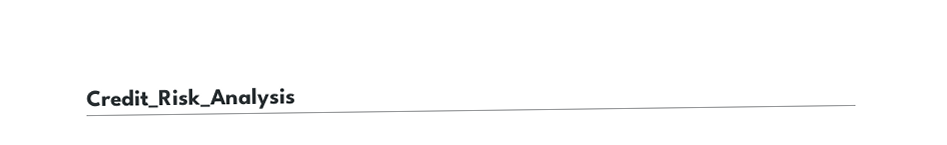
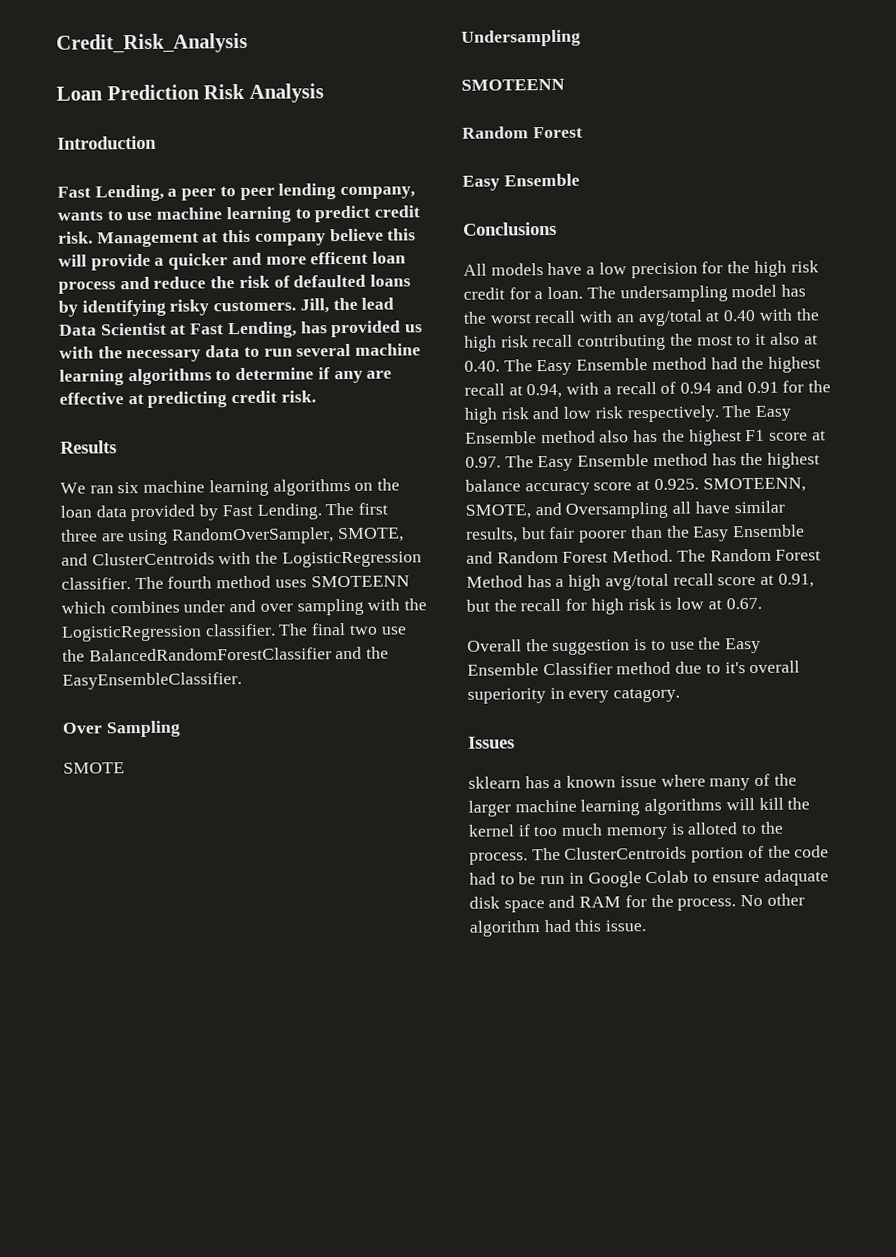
(296, 99) none -> [56,83,324,103] [57,135,157,150] [57,183,416,202] [57,205,421,224] [58,228,417,248] [58,251,407,271] [58,274,412,294] [58,297,395,317] [59,320,424,339] [59,343,422,363] [59,367,393,386] [59,390,316,408] [60,440,117,454] [60,478,401,497] [60,502,389,522] [61,527,404,546] [61,551,422,568] [61,575,410,590] [61,598,428,616] [61,622,407,642] [62,646,390,662] [62,672,242,690] [62,720,181,738] [63,762,125,774] [461,29,581,47] [461,78,565,91] [462,126,583,139] [462,173,580,191] [463,221,557,236] [463,260,819,279] [463,284,807,303] [463,308,820,327] [464,332,818,352] [464,356,822,376] [464,380,831,399] [464,405,792,424] [465,429,826,446] [465,452,821,472] [465,477,806,496] [465,500,785,519] [466,524,806,543] [466,548,822,564] [466,573,814,591] [466,597,762,615] [467,637,762,655] [467,660,801,676] [467,687,681,704] [468,736,515,749] [468,773,797,791] [468,797,811,817] [468,821,784,840] [469,845,830,865] [469,869,829,888] [469,893,805,913] [469,919,647,937] // Loan Prediction Risk Analysis // Introduction // Fast Lending, a peer to peer lending company, wants to use machine learning to predict credit risk. Management at this company believe this will provide a quicker and more efficent loan process and reduce the risk of defaulted loans by identifying risky customers. Jill, the lead Data Scientist at Fast Lending, has provided us with the necessary data to run several machine learning algorithms to determine if any are effective at predicting credit risk. // Results // We ran six machine learning algorithms on the loan data provided by Fast Lending. The first three are using RandomOverSampler, SMOTE, and ClusterCentroids with the LogisticRegression classifier. The fourth method uses SMOTEENN which combines under and over sampling with the LogisticRegression classifier. The final two use the BalancedRandomForestClassifier and the EasyEnsembleClassifier. // Over Sampling // SMOTE // Undersampling // SMOTEENN // Random Forest // Easy Ensemble // Conclusions // All models have a low precision for the high risk credit for a loan. The undersampling model has the worst recall with an avg/total at 0.40 with the high risk recall contributing the most to it also at 0.40. The Easy Ensemble method had the highest recall at 0.94, with a recall of 0.94 and 0.91 for the high risk and low risk respectively. The Easy Ensemble method also has the highest F1 score at 0.97. The Easy Ensemble method has the highest balance accuracy score at 0.925. SMOTEENN, SMOTE, and Oversampling all have similar results, but fair poorer than the Easy Ensemble and Random Forest Method. The Random Forest Method has a high avg/total recall score at 0.91, but the recall for high risk is low at 0.67. // Overall the suggestion is to use the Easy Ensemble Classifier method due to it's overall superiority in every catagory. // Issues // sklearn has a known issue where many of the larger machine learning algorithms will kill the kernel if too much memory is alloted to the process. The ClusterCentroids portion of the code had to be run in Google Colab to ensure adaquate disk space and RAM for the process. No other algorithm had this issue.

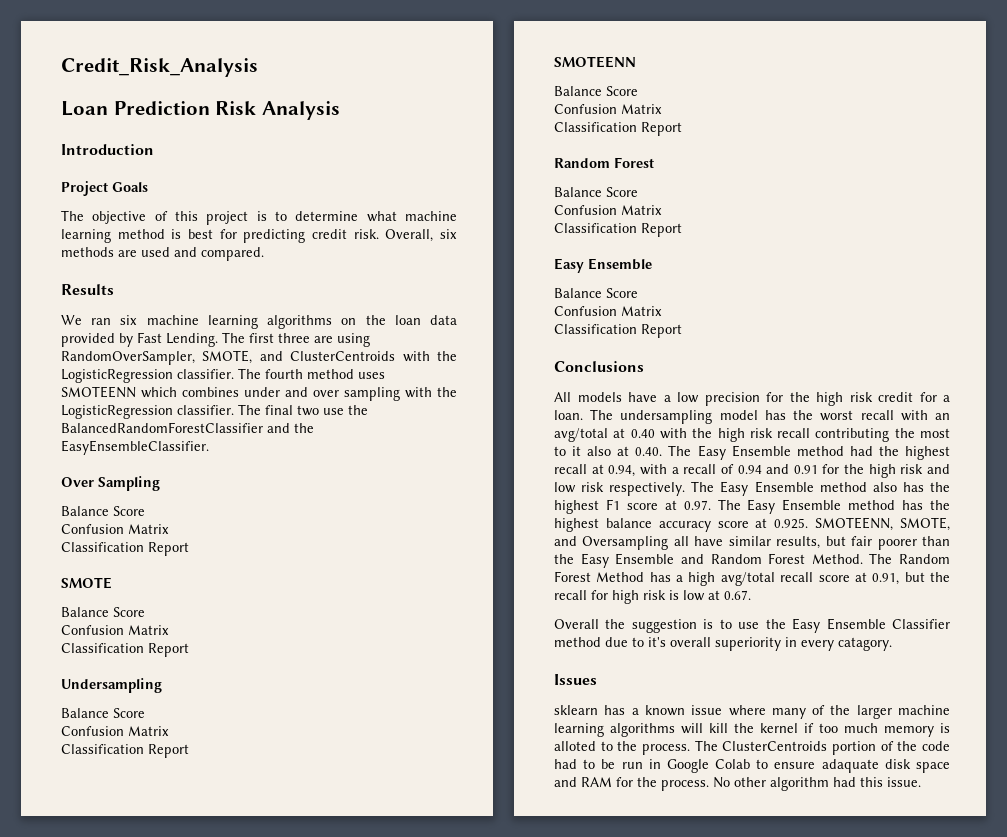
[57,183,416,202] [57,205,421,224] [58,228,417,248] [58,251,407,271] [58,274,412,294] [58,297,395,317] [59,320,424,339] [59,343,422,363] [59,367,393,386] [59,390,316,408] Fast Lending, a peer to peer lending company, wants to use machine learning to predict credit risk. Management at this company believe this will provide a quicker and more efficent loan process and reduce the risk of defaulted loans by identifying risky customers. Jill, the lead Data Scientist at Fast Lending, has provided us with the necessary data to run several machine learning algorithms to determine if any are effective at predicting credit risk. -> [61,181,148,196] [61,210,457,225] [61,229,458,243] [61,247,264,261] Project Goals // The objective of this project is to determine what machine learning method is best for predicting credit risk. Overall, six methods are used and compared.
[63,762,125,774] [461,29,581,47] [461,78,565,91] [462,126,583,139] [462,173,580,191] SMOTE // Undersampling // SMOTEENN // Random Forest // Easy Ensemble -> [61,506,145,516] [61,524,169,534] [61,542,189,556] [61,577,112,589] [61,607,145,617] [61,625,169,635] [61,643,189,657] [61,678,162,693] [61,708,145,718] [61,726,169,736] [61,744,189,758] [554,56,636,68] [554,86,638,96] [554,104,662,114] [554,122,682,136] [554,157,654,168] [554,187,638,197] [554,205,662,215] [554,223,682,237] [554,258,652,273] [554,288,638,298] [554,306,662,316] [554,324,682,338] Balance Score // Confusion Matrix // Classification Report // SMOTE // Balance Score // Confusion Matrix // Classification Report // Undersampling // Balance Score // Confusion Matrix // Classification Report // SMOTEENN // Balance Score // Confusion Matrix // Classification Report // Random Forest // Balance Score // Confusion Matrix // Classification Report // Easy Ensemble // Balance Score // Confusion Matrix // Classification Report

